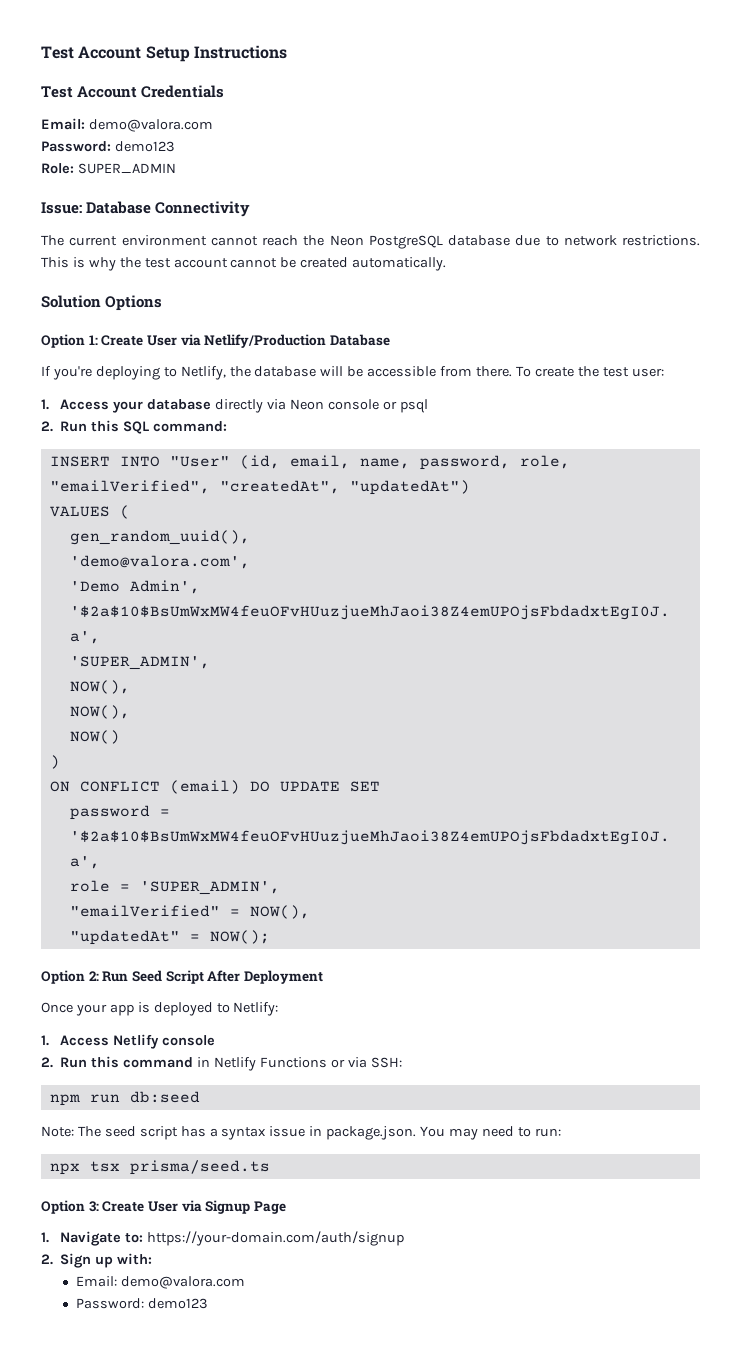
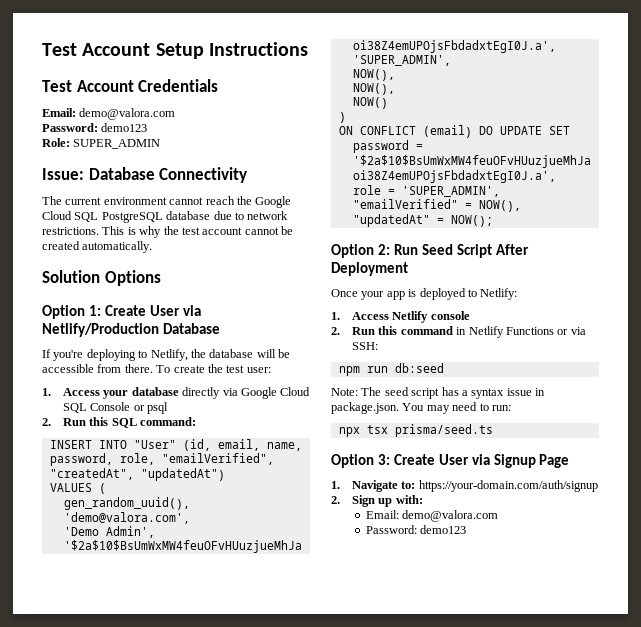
[329,235,364,246] Neon -> [255,196,292,208] [42,211,99,222] Google Cloud SQL
[289,399,379,410] Neon console -> [240,387,311,399] [63,402,131,413] Google Cloud SQL Console

